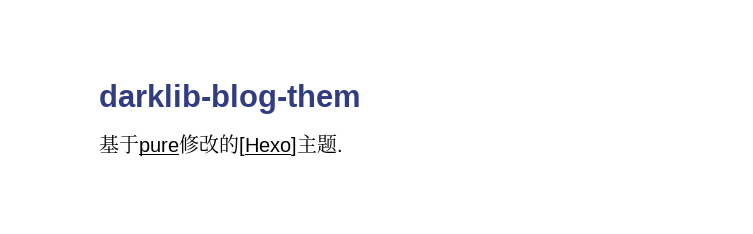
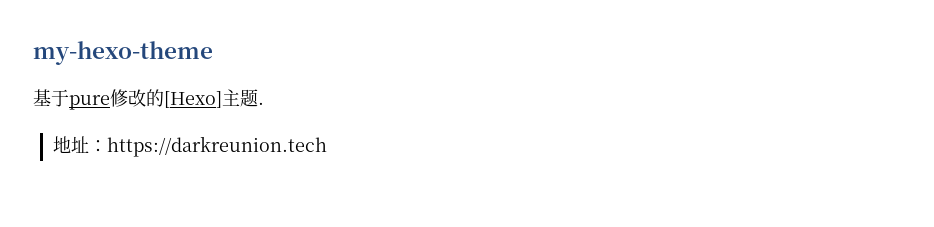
[99,84,361,114] darklib-blog-them -> [33,41,213,65] my-hexo-theme
(343, 150) none -> [53,136,328,157] // 地址：https://darkreunion.tech

